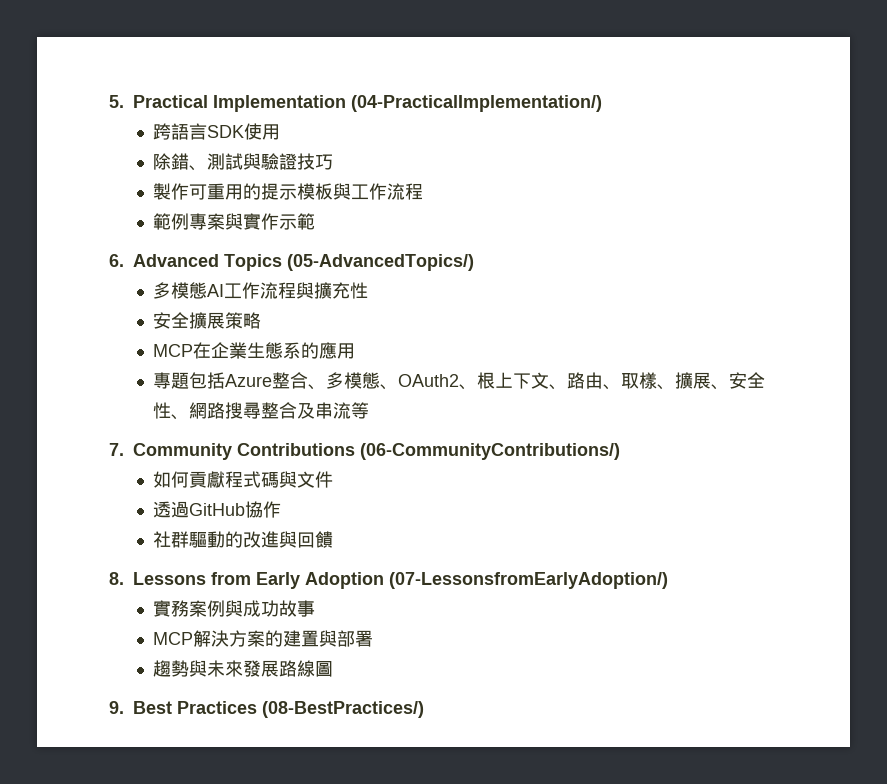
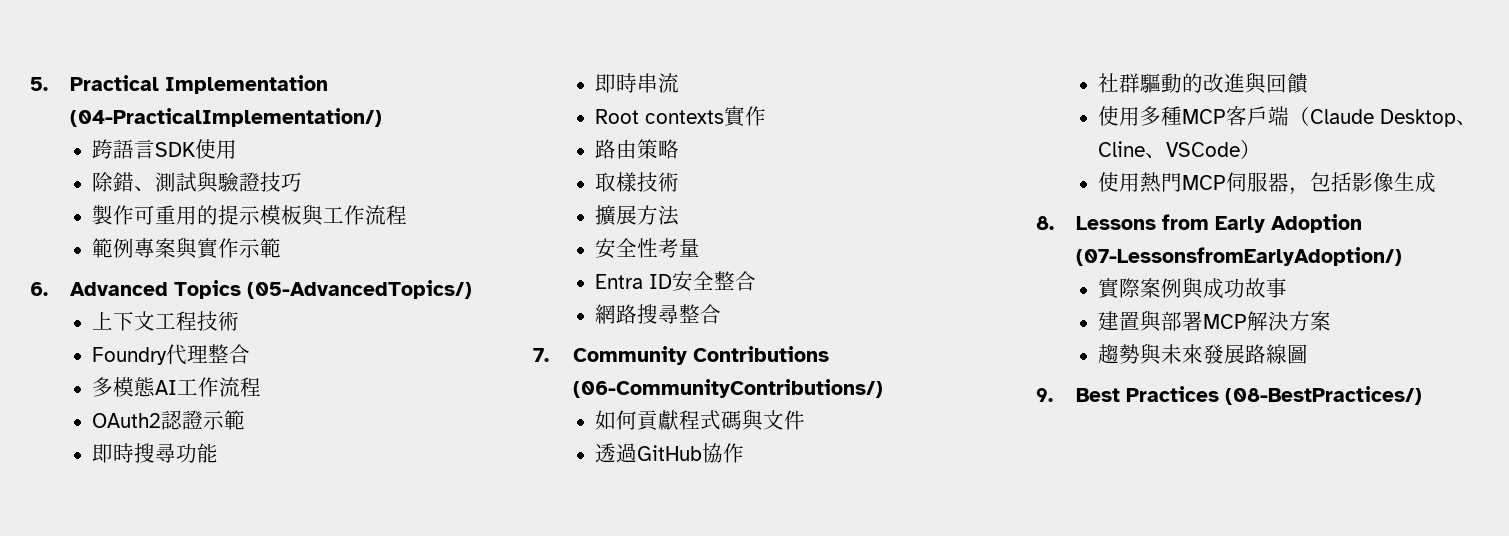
(475, 262) none -> [92,311,240,331] [92,344,251,365] // 上下文工程技術 // Foundry代理整合
[296,282,369,299] [153,312,262,329] [153,342,356,359] [153,372,766,390] [153,402,190,420] 與擴充性 // 安全擴展策略 // MCP在企業生態系的應用 // 專題包括Azure整合、多模態、OAuth2、根上下文、路由、取樣、擴展、安全性、 -> [92,410,246,430] [92,443,219,463] [595,73,680,93] [595,106,767,127] [595,139,680,159] [595,172,680,192] [595,205,680,226] [595,238,701,259] [595,271,757,292] // OAuth2認證示範 // 即時搜尋功能 // 即時串流 // Root contexts實作 // 路由策略 // 取樣技術 // 擴展方法 // 安全性考量 // Entra ID安全整合 //
[297,402,370,419] 及串流等 -> (722, 314) none
(334, 539) none -> [1098,106,1478,127] [1098,139,1262,159] [1098,172,1437,195] // 使用多種MCP客戶端（Claude Desktop、Cline、VSCode） // 使用熱門MCP伺服器，包括影像生成
[171,600,190,617] 務 -> [1119,278,1141,298] 際
(316, 608) none -> [1098,310,1204,332] 建置與部署
[265,630,374,647] 的建置與部署 -> (1332, 321) none

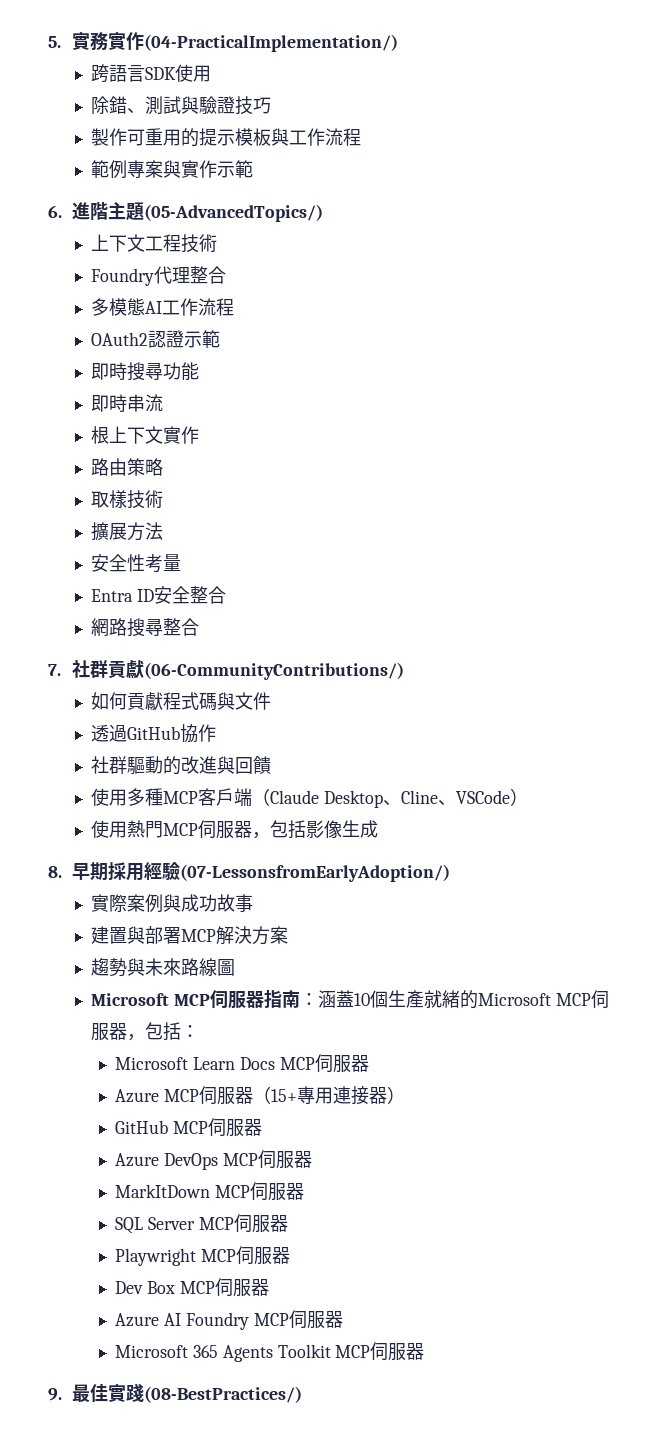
[69,75,328,94] Practical Implementation -> [71,32,144,51] 實務實作
[69,280,241,299] Advanced Topics -> [71,202,144,221] 進階主題
[595,109,725,124] Root contexts -> [91,426,164,444] 根上下文
[572,346,829,365] Community Contributions -> [71,660,144,679] 社群貢獻
[1075,214,1362,233] Lessons from Early Adoption -> [71,862,180,881] 早期採用經驗
[1203,344,1246,364] 發展 -> (182, 967) none
(1309, 354) none -> [91,989,610,1009] [91,1022,200,1041] [114,1054,369,1073] [114,1086,405,1105] [114,1118,262,1137] [114,1150,312,1170] [114,1182,304,1201] [114,1214,288,1234] [114,1246,290,1266] [114,1278,269,1297] [114,1310,343,1330] [114,1342,425,1362] // Microsoft MCP伺服器指南：涵蓋10個生產就緒的Microsoft MCP伺服器，包括： // Microsoft Learn Docs MCP伺服器 // Azure MCP伺服器（15+專用連接器） // GitHub MCP伺服器 // Azure DevOps MCP伺服器 // MarkItDown MCP伺服器 // SQL Server MCP伺服器 // Playwright MCP伺服器 // Dev Box MCP伺服器 // Azure AI Foundry MCP伺服器 // Microsoft 365 Agents Toolkit MCP伺服器
[1075,386,1219,402] Best Practices -> [71,1384,144,1403] 最佳實踐

